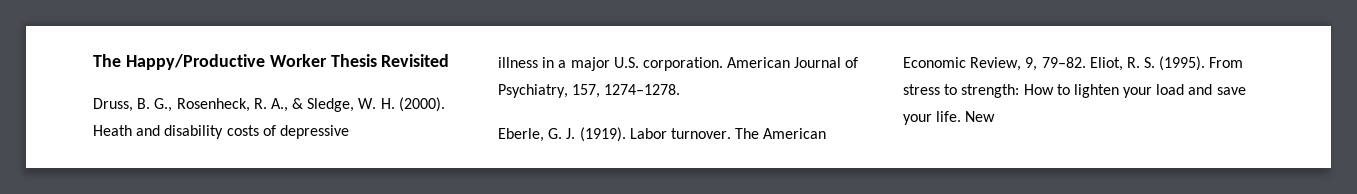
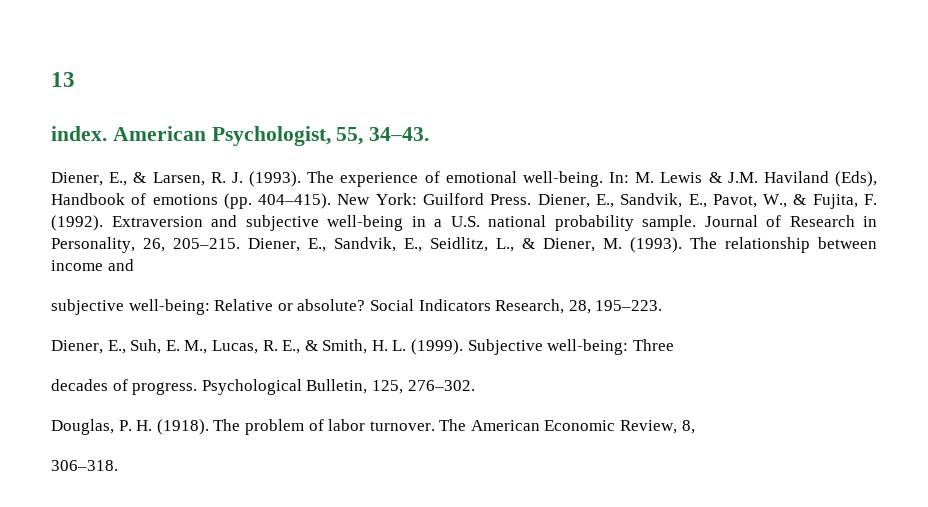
[93,54,450,70] [93,97,445,112] [93,125,349,139] [498,57,859,71] [498,84,681,98] [498,127,667,142] The Happy/Productive Worker Thesis Revisited // Druss, B. G., Rosenheck, R. A., & Sledge, W. H. (2000). Heath and disability costs of depressive // illness in a major U.S. corporation. American Journal of Psychiatry, 157, 1274–1278. // Eberle, G. J. (1919). Labor -> [51,72,75,87] [51,126,430,146] [51,171,877,187] [51,193,877,209] [51,215,877,231] [51,237,877,253] [51,259,134,271] [51,299,663,315] [51,339,674,355] [51,379,475,395] [51,419,366,435] 13 // index. American Psychologist, 55, 34–43. // Diener, E., & Larsen, R. J. (1993). The experience of emotional well-being. In: M. Lewis & J.M. Haviland (Eds), Handbook of emotions (pp. 404–415). New York: Guilford Press. Diener, E., Sandvik, E., Pavot, W., & Fujita, F. (1992). Extraversion and subjective well-being in a U.S. national probability sample. Journal of Research in Personality, 26, 205–215. Diener, E., Sandvik, E., Seidlitz, L., & Diener, M. (1993). The relationship between income and // subjective well-being: Relative or absolute? Social Indicators Research, 28, 195–223. // Diener, E., Suh, E. M., Lucas, R. E., & Smith, H. L. (1999). Subjective well-being: Three // decades of progress. Psychological Bulletin, 125, 276–302. // Douglas, P. H. (1918). The problem of labor
[1025,56,1244,71] [903,84,1246,98] [903,111,996,125] 9, 79–82. Eliot, R. S. (1995). From stress to strength: How to lighten your load and save your life. New -> [681,420,695,434] [51,460,118,471] 8, // 306–318.

